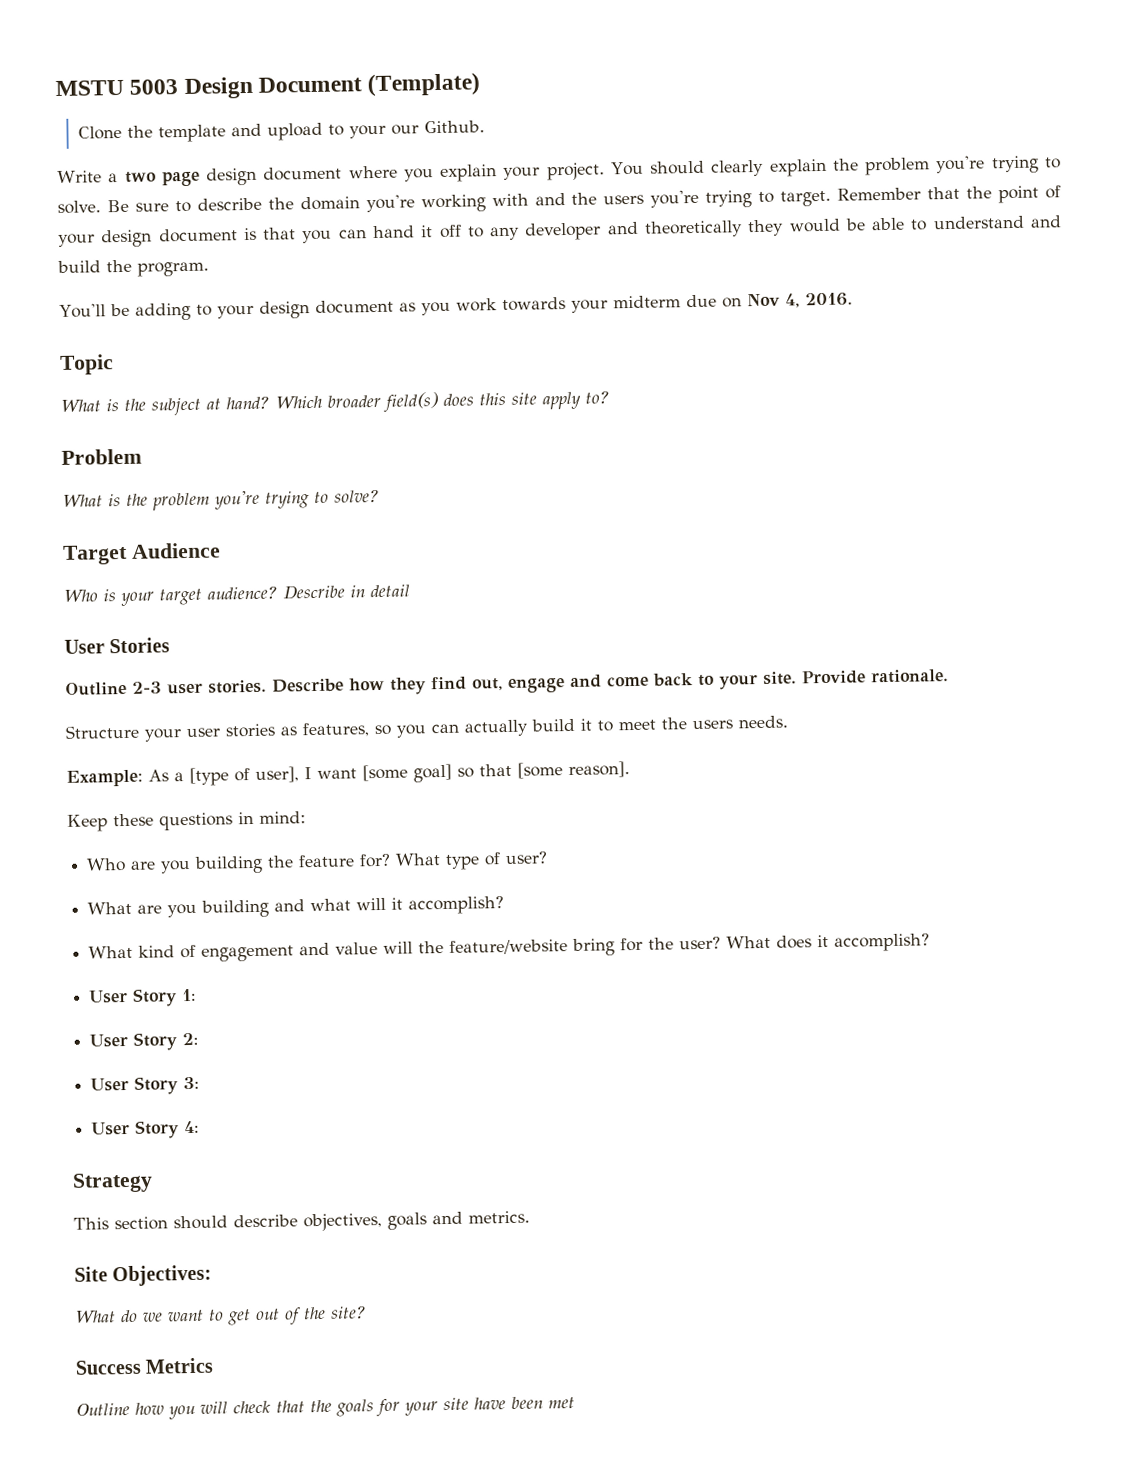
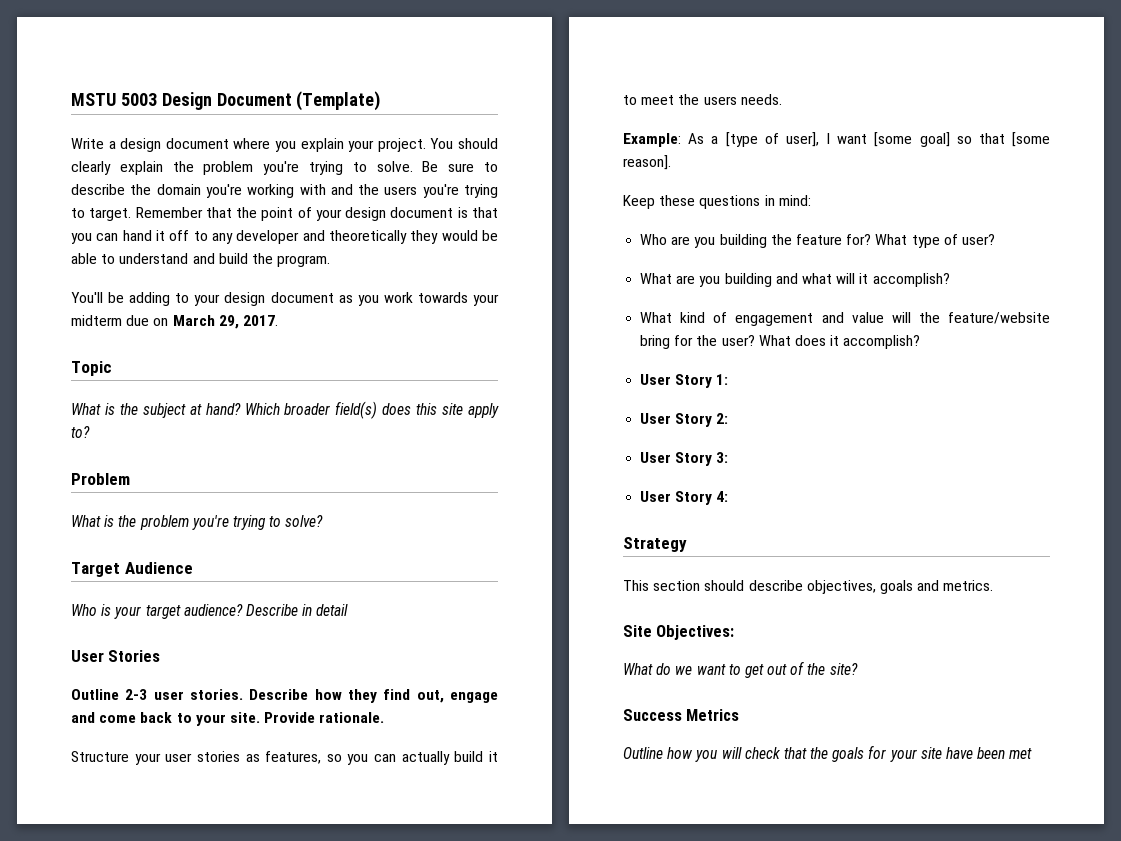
[78,120,486,143] // Clone the template and upload to your our Github. -> (381, 101) none
[124,170,200,187] two page -> (116, 145) none
[746,292,853,308] Nov 4, 2016. -> [172,315,278,329] March 29, 2017.

